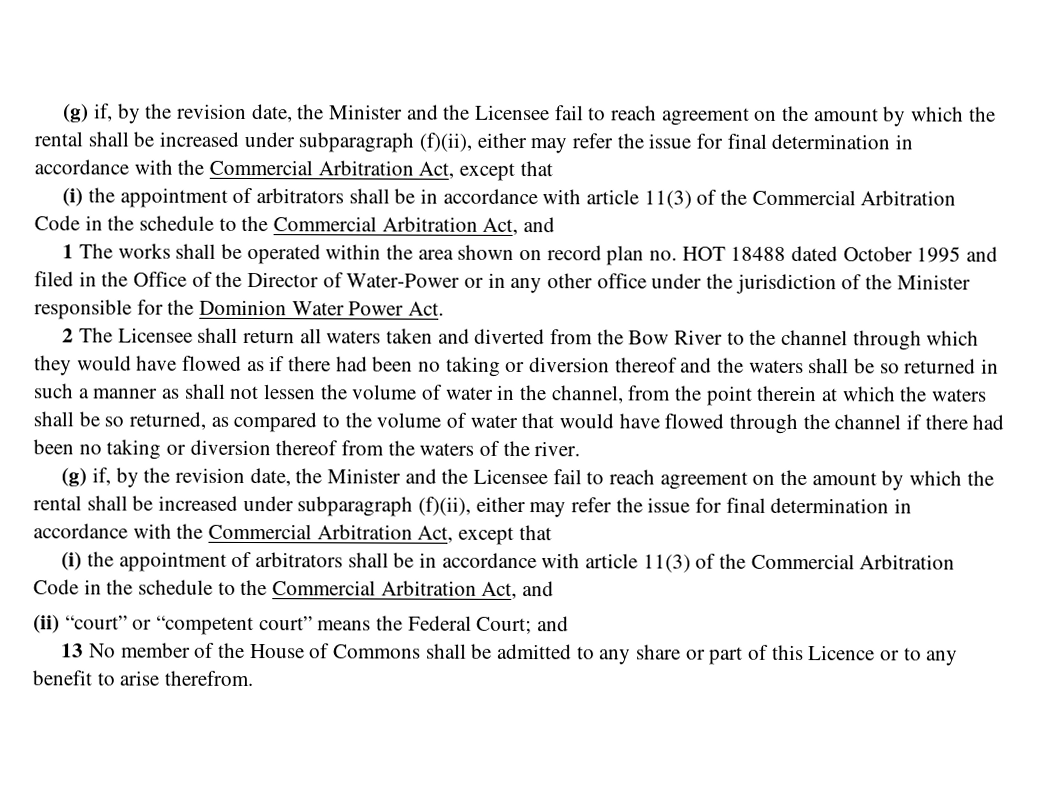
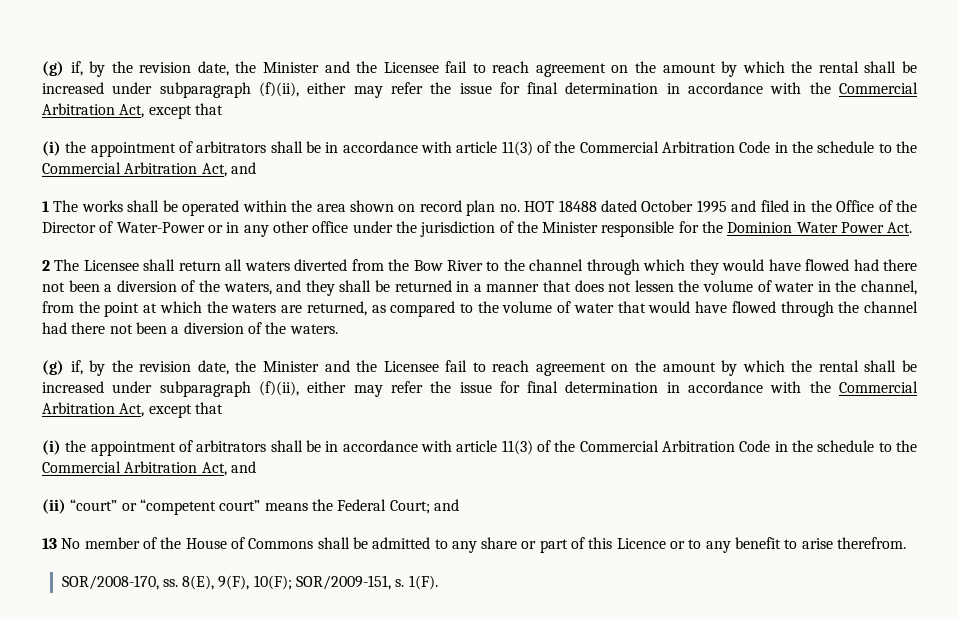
[386,328,470,344] taken and -> (290, 266) none
[246,356,900,377] as if there had been no taking or diversion thereof and the waters shall be so -> [853,259,918,271] [42,280,391,296] had there not been a diversion of the waters, and they shall be
[33,383,74,399] such -> (470, 286) none
[161,383,226,399] as shall -> [543,280,604,292] that does
[756,385,818,402] therein -> (140, 309) none
[33,411,125,427] shall be so -> [281,305,303,313] are
[906,414,1005,430] [33,439,581,460] if there had been no taking or diversion thereof from the waters of the river. -> [42,322,338,334] had there not been a diversion of the waters.
(254, 678) none -> [61,575,438,590] // SOR/2008-170, ss. 8(E), 9(F), 10(F); SOR/2009-151, s. 1(F).

